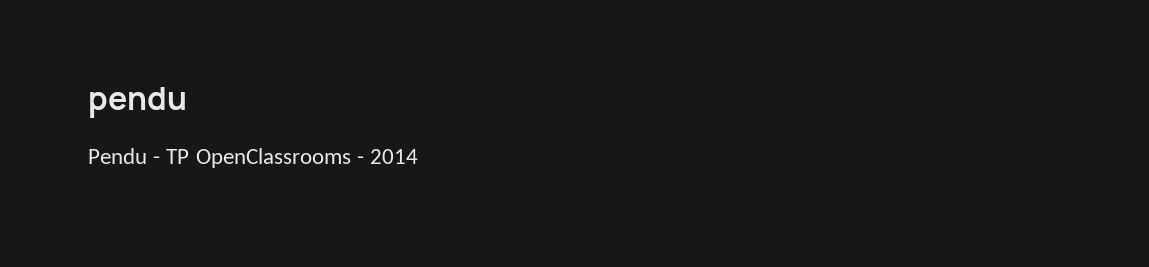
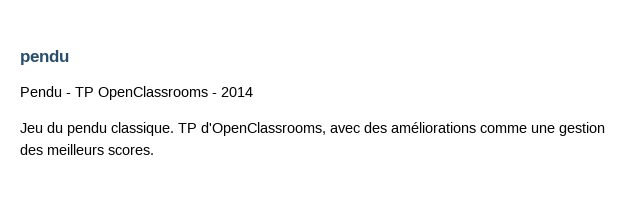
(419, 156) none -> [20,122,605,136] [20,144,154,155] // Jeu du pendu classique. TP d'OpenClassrooms, avec des améliorations comme une gestion des meilleurs scores.

